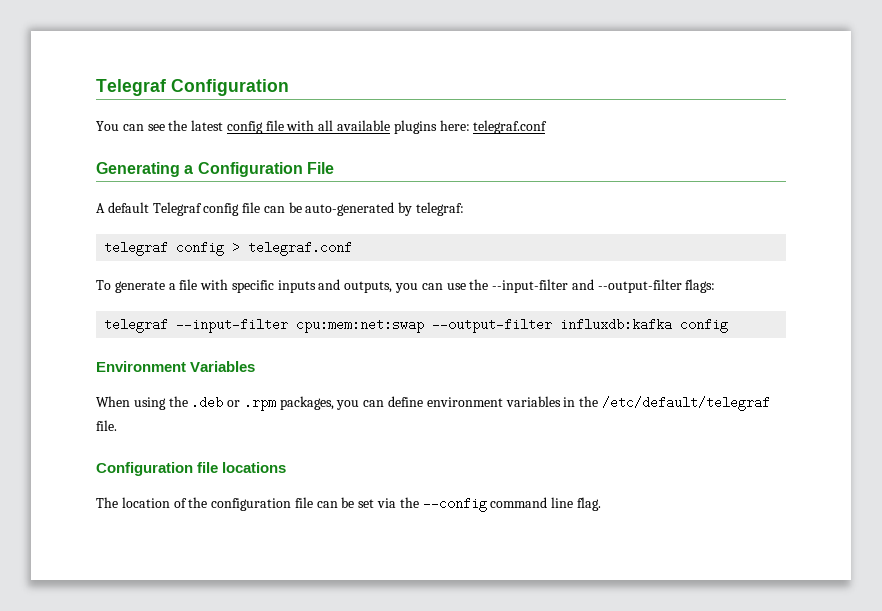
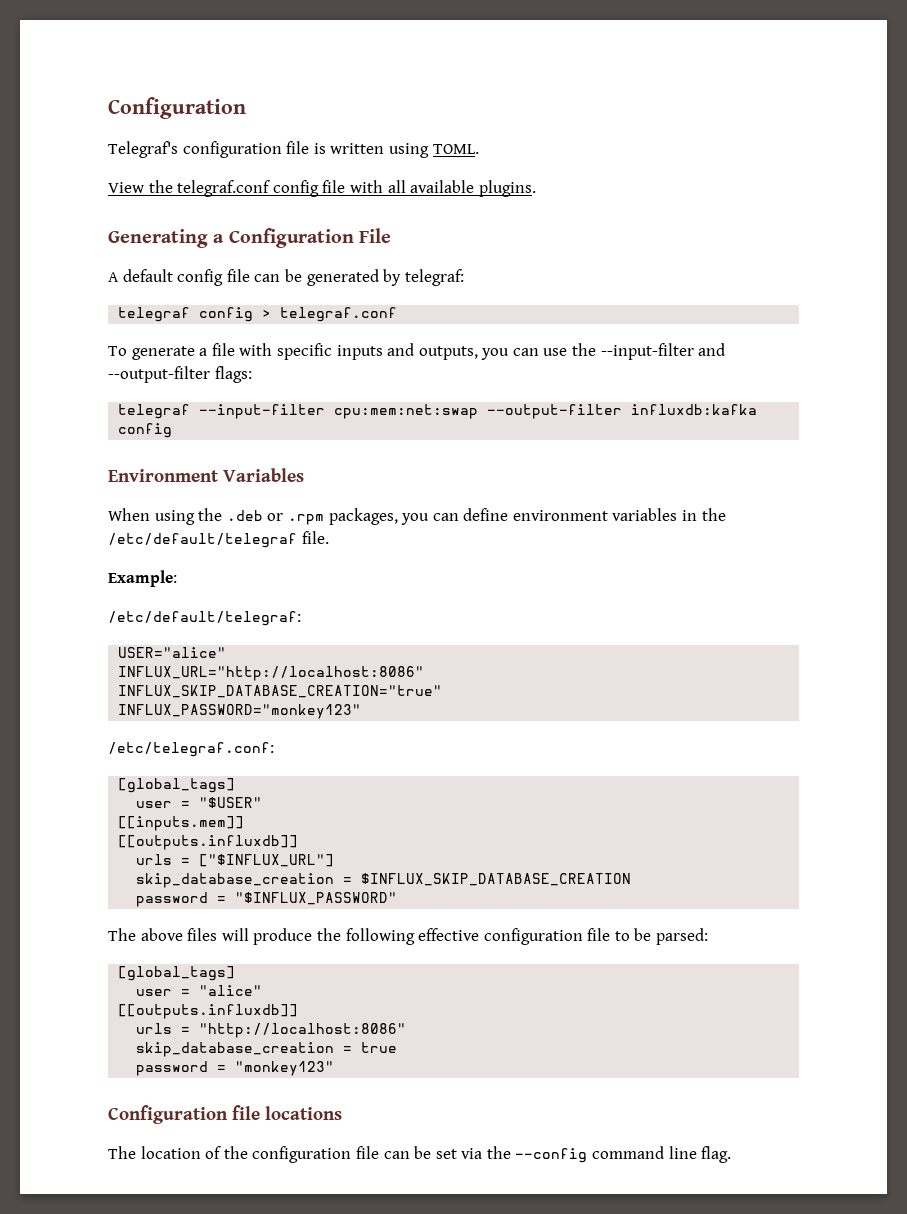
[96,79,166,96] Telegraf -> (108, 108) none
[96,120,224,131] You can see the latest -> [108,141,479,158] [108,180,271,197] Telegraf's configuration file is written using TOML. // View the telegraf.conf
[393,120,548,134] plugins here: telegraf.conf -> [478,180,536,197] plugins.
[152,202,202,216] Telegraf -> (173, 275) none
[305,202,395,216] auto-generated -> [306,269,379,286] generated
(117, 425) none -> [108,570,177,587] [108,611,301,626] [118,647,227,658] [118,666,425,681] [118,685,443,698] [118,704,362,719] [108,742,274,757] [118,778,236,793] [136,797,263,808] [118,816,245,831] [118,835,299,850] [136,854,335,867] [136,873,632,888] [136,892,398,907] [108,928,709,945] [118,966,236,981] [136,985,263,996] [118,1004,299,1019] [136,1023,407,1038] [136,1042,398,1057] [136,1061,335,1076] // Example: // /etc/default/telegraf: // USER="alice" // INFLUX_URL="http://localhost:8086" // INFLUX_SKIP_DATABASE_CREATION="true" // INFLUX_PASSWORD="monkey123" // /etc/telegraf.conf: // [global_tags] // user = "$USER" // [[inputs.mem]] // [[outputs.influxdb]] // urls = ["$INFLUX_URL"] // skip_database_creation = $INFLUX_SKIP_DATABASE_CREATION // password = "$INFLUX_PASSWORD" // The above files will produce the following effective configuration file to be parsed: // [global_tags] // user = "alice" // [[outputs.influxdb]] // urls = "http://localhost:8086" // skip_database_creation = true // password = "monkey123"

